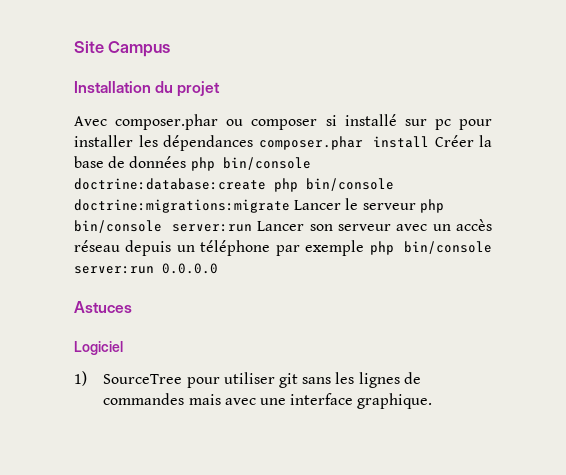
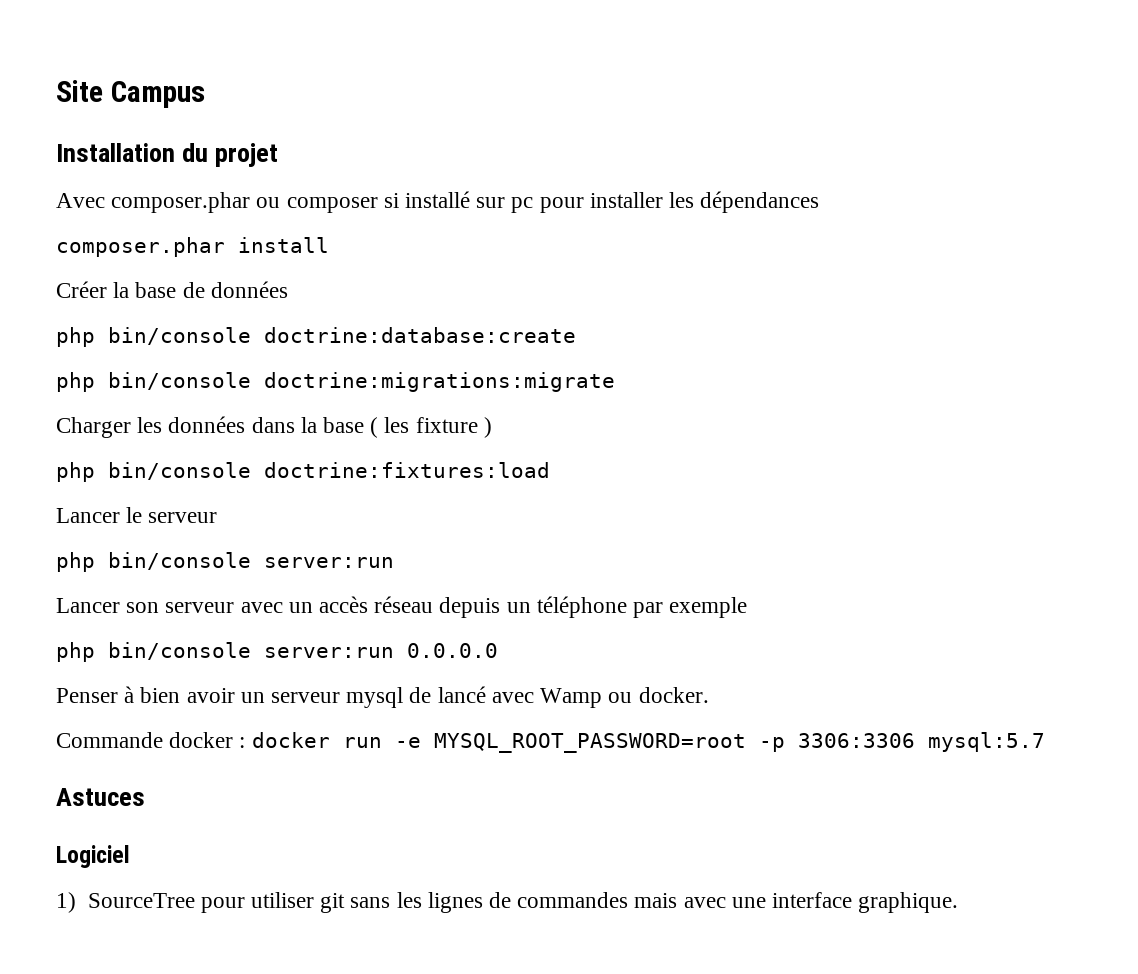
(253, 143) none -> (820, 202) //
(430, 142) none -> (329, 245) //
(187, 162) none -> (288, 289) //
(266, 184) none -> (576, 335) //
(290, 206) none -> [56,416,492,438] [56,462,550,482] // Charger les données dans la base ( les fixture ) // php bin/console doctrine:fixtures:load //
[419,199,444,213] [74,220,253,233] php bin/console server:run -> [56,552,394,572] // php bin/console server:run //
(365, 248) none -> (748, 607) //
(218, 268) none -> [56,686,709,708] [56,732,1045,753] // Penser à bien avoir un serveur mysql de lancé avec Wamp ou docker. // Commande docker : docker run -e MYSQL_ROOT_PASSWORD=root -p 3306:3306 mysql:5.7

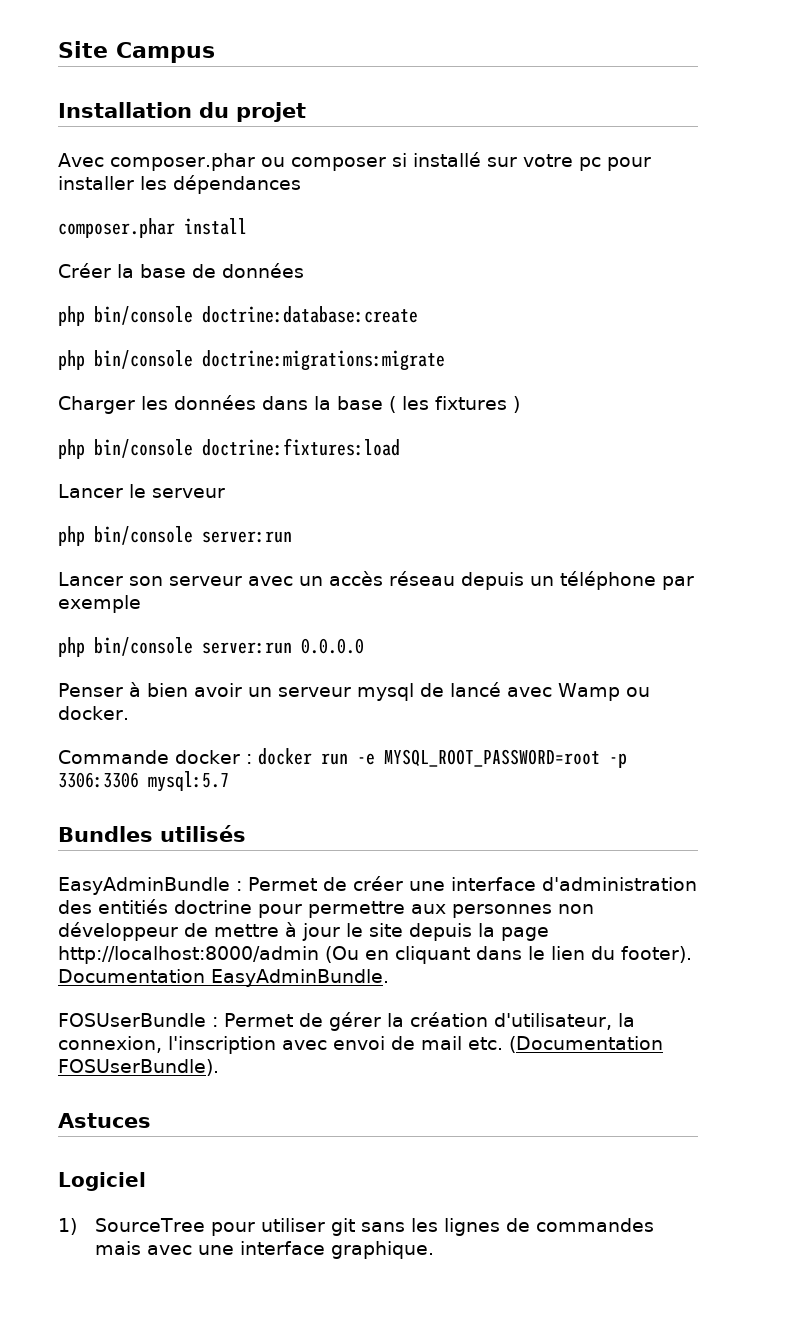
(506, 202) none -> [522,154,573,167] votre
[415,417,478,433] fixture -> [435,396,507,410] fixtures
(1045, 742) none -> [58,825,246,842] [58,876,697,895] [58,899,594,918] [58,922,549,941] [58,946,692,964] [58,969,389,987] [58,1012,635,1031] [58,1036,663,1054] [58,1059,219,1076] // Bundles utilisés // EasyAdminBundle : Permet de créer une interface d'administration des entitiés doctrine pour permettre aux personnes non développeur de mettre à jour le site depuis la page http://localhost:8000/admin (Ou en cliquant dans le lien du footer). Documentation EasyAdminBundle. // FOSUserBundle : Permet de gérer la création d'utilisateur, la connexion, l'inscription avec envoi de mail etc. (Documentation FOSUserBundle).

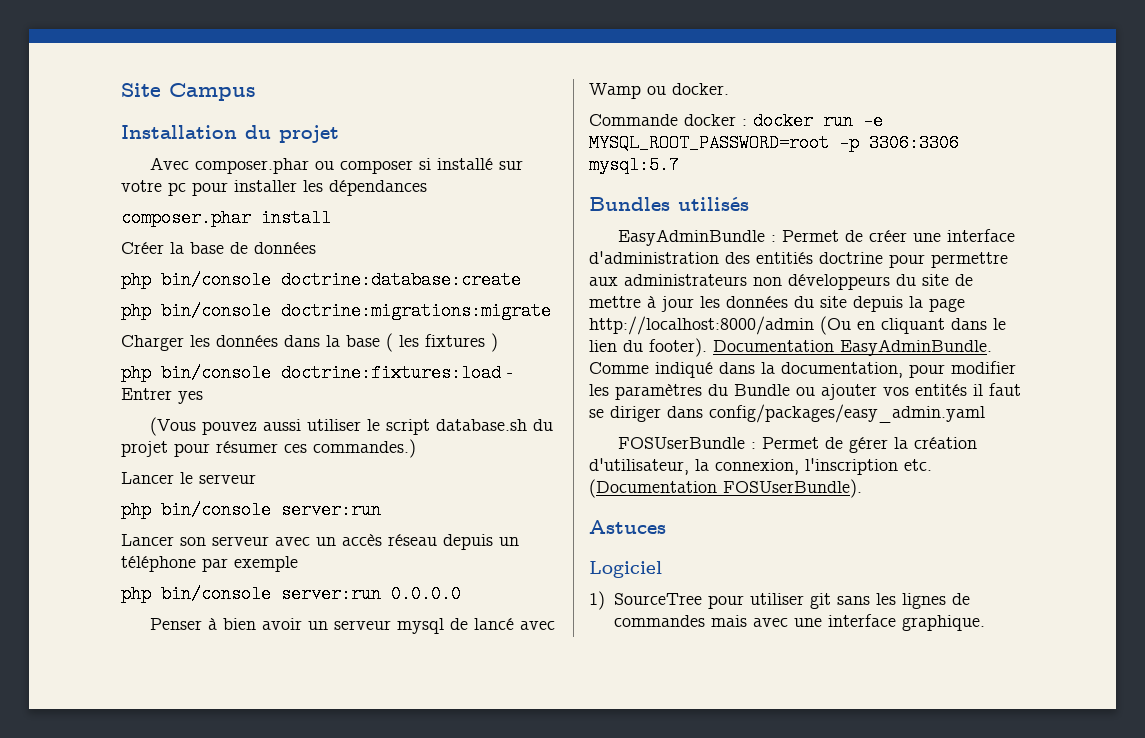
(400, 447) none -> [507,373,513,378] [121,388,203,404] [149,417,553,436] [121,439,416,458] - Entrer yes // (Vous pouvez aussi utiliser le script database.sh du projet pour résumer ces commandes.)
[452,904,594,918] [58,922,178,941] personnes non développeur -> [624,274,949,290] administrateurs non développeurs du site
[346,923,363,937] le -> [700,296,814,308] les données du
(389, 978) none -> [589,361,1016,378] [589,383,1021,400] [589,404,985,423] Comme indiqué dans la documentation, pour modifier les paramètres du Bundle ou ajouter vos entités il faut se diriger dans config/packages/easy_admin.yaml
[282,1036,462,1050] avec envoi de mail -> (898, 466) none

